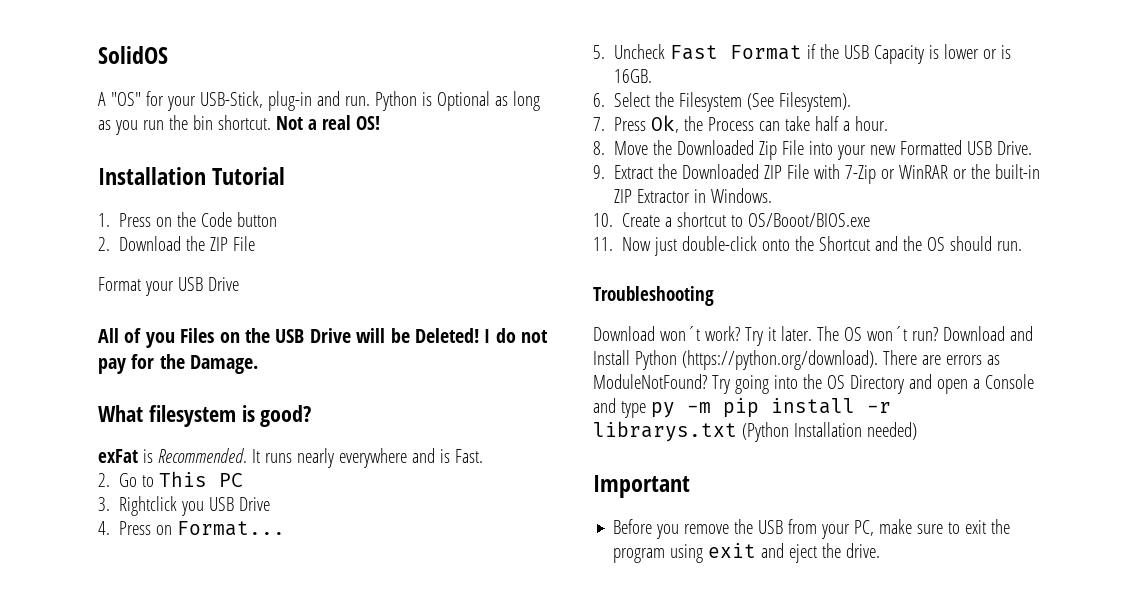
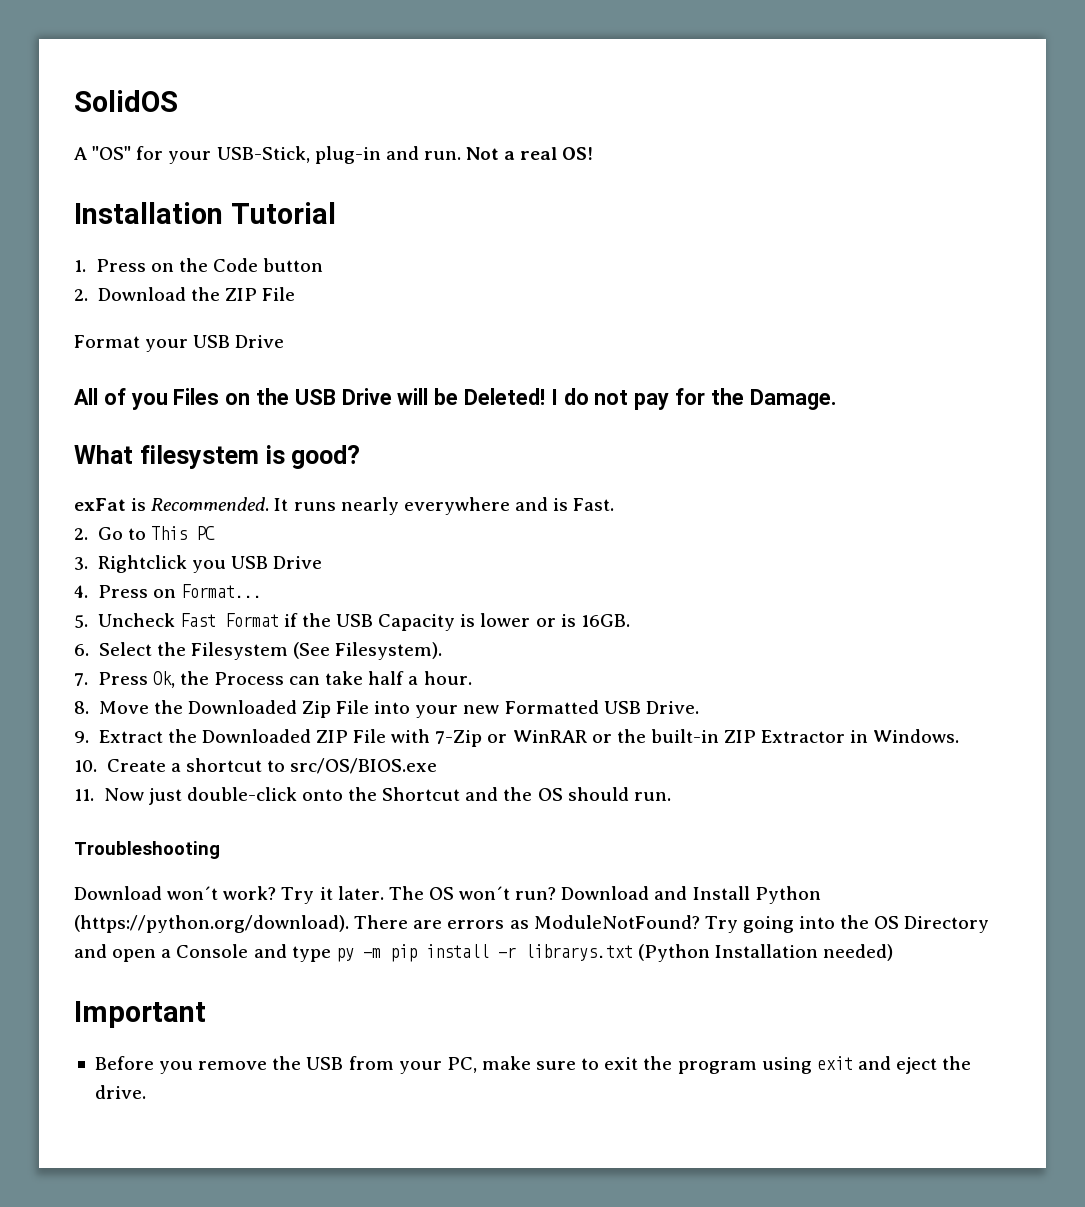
[374,91,540,111] [98,115,271,135] Python is Optional as long as you run the bin shortcut. -> (461, 155) none
[748,213,871,227] OS/Booot/BIOS.exe -> [290,758,438,774] src/OS/BIOS.exe

